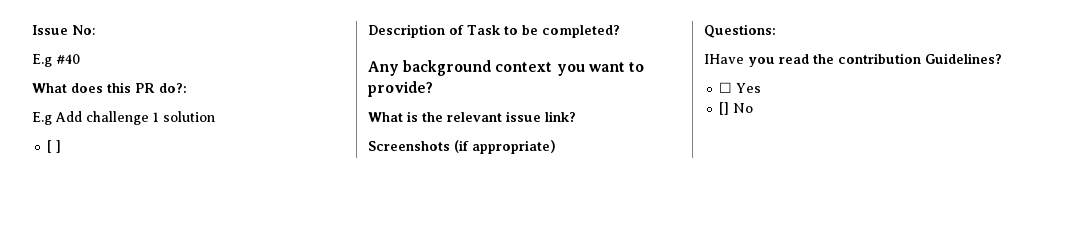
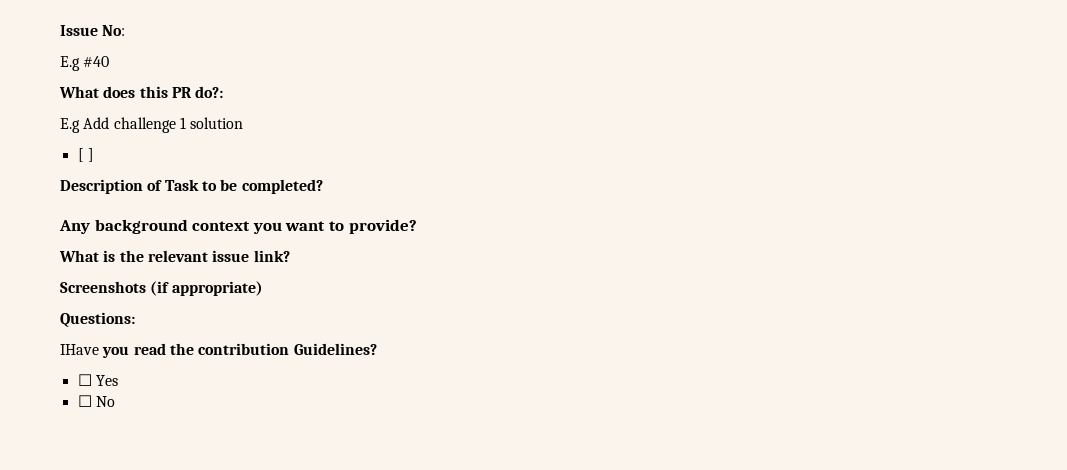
[719,102,730,115] [] -> [77,395,92,407] ☐

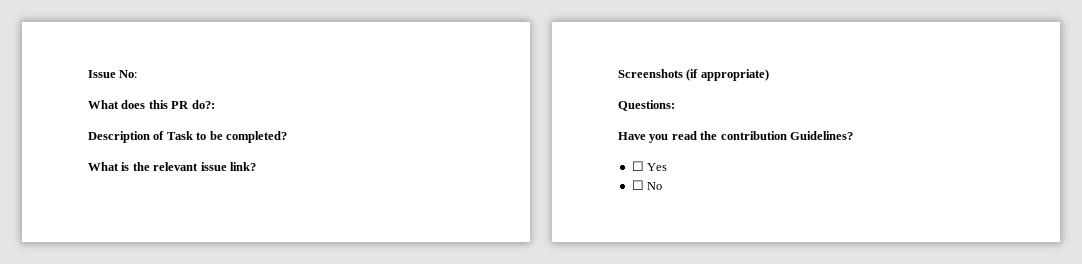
[60,56,110,71] // E.g #40 -> (138, 74) none
[60,117,244,133] [77,148,94,162] // E.g Add challenge 1 solution // [ ] -> (215, 104) none
[59,219,417,234] // Any background context you want to provide? -> (287, 137) none
[60,344,99,355] IHave -> [618,132,646,140] Have

